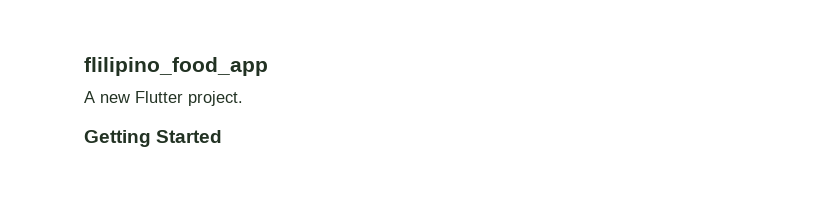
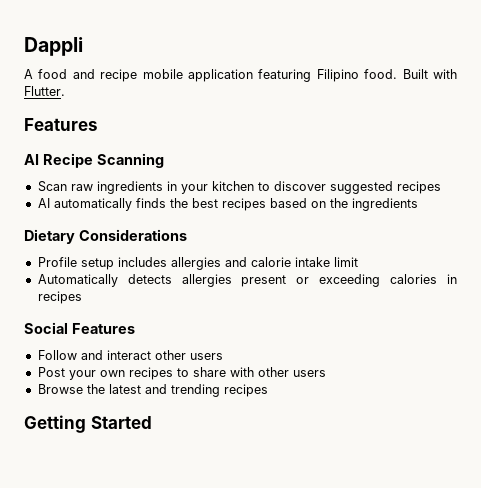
[84,57,268,76] flilipino_food_app -> [24,37,83,56] Dappli
[100,91,243,106] new Flutter project. -> [38,69,457,82] [24,86,65,96] [24,118,98,131] [24,153,164,168] [37,181,441,194] [37,198,418,211] [24,229,187,244] [37,257,358,270] [37,274,458,287] [37,291,82,304] [24,322,135,334] [37,350,223,360] [37,367,326,380] [37,384,268,397] food and recipe mobile application featuring Filipino food. Built with Flutter. // Features // AI Recipe Scanning // Scan raw ingredients in your kitchen to discover suggested recipes // AI automatically finds the best recipes based on the ingredients // Dietary Considerations // Profile setup includes allergies and calorie intake limit // Automatically detects allergies present or exceeding calories in recipes // Social Features // Follow and interact other users // Post your own recipes to share with other users // Browse the latest and trending recipes

